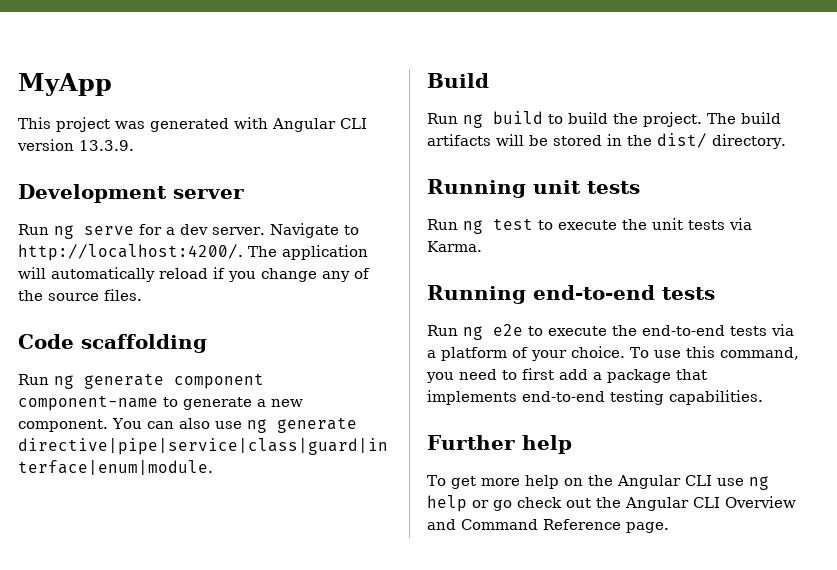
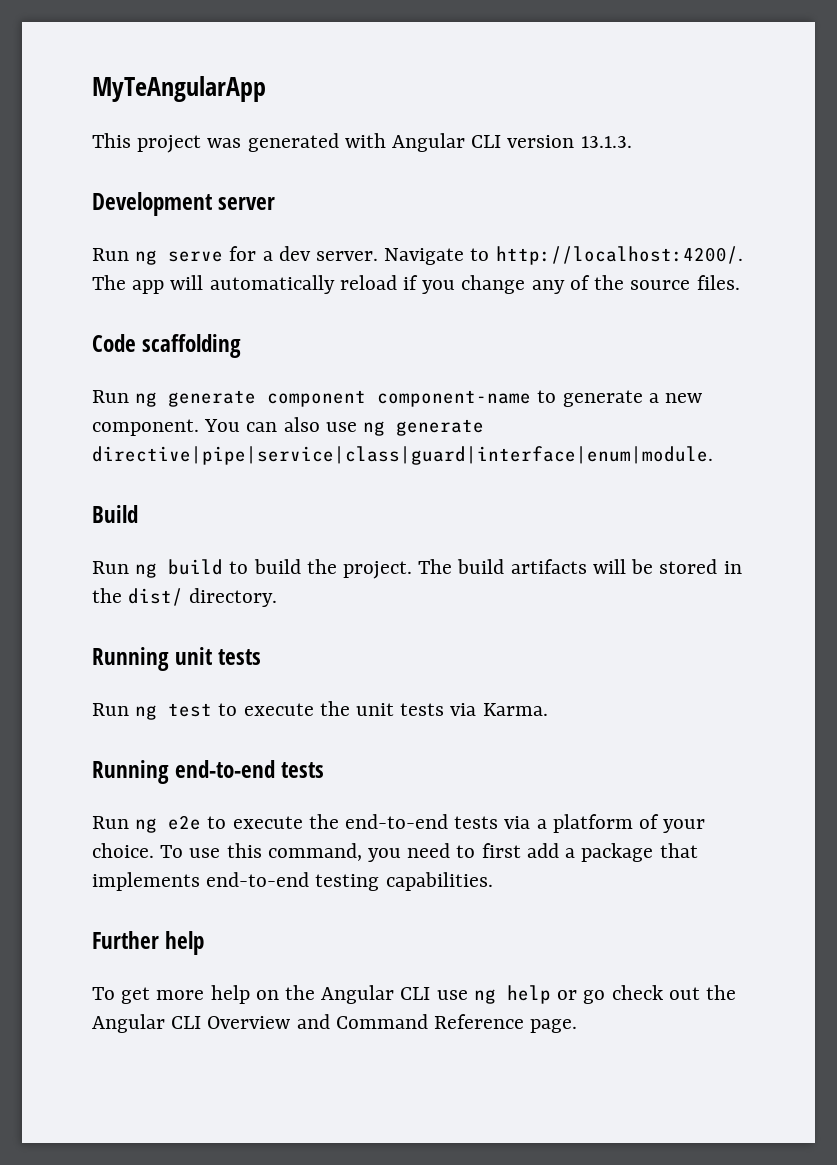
[18,73,112,96] MyApp -> [92,76,266,102] MyTeAngularApp
[79,140,134,151] 13.3.9. -> [580,136,632,148] 13.1.3.
[282,245,368,260] application -> [132,280,165,294] app

